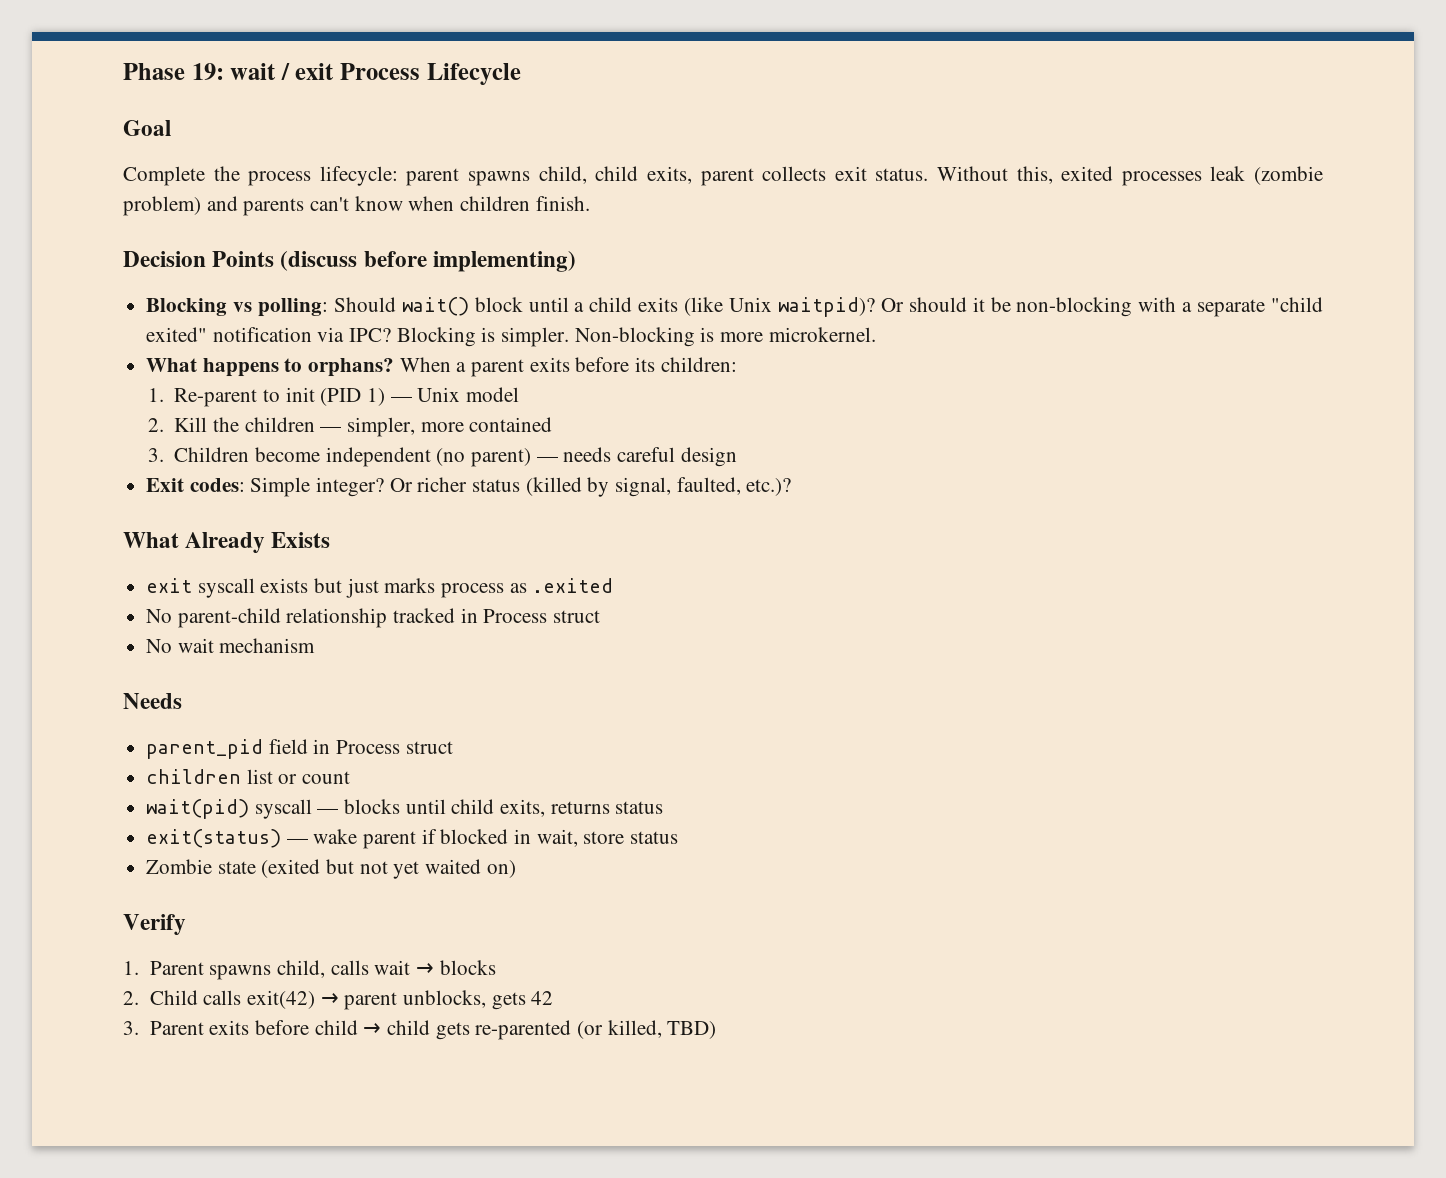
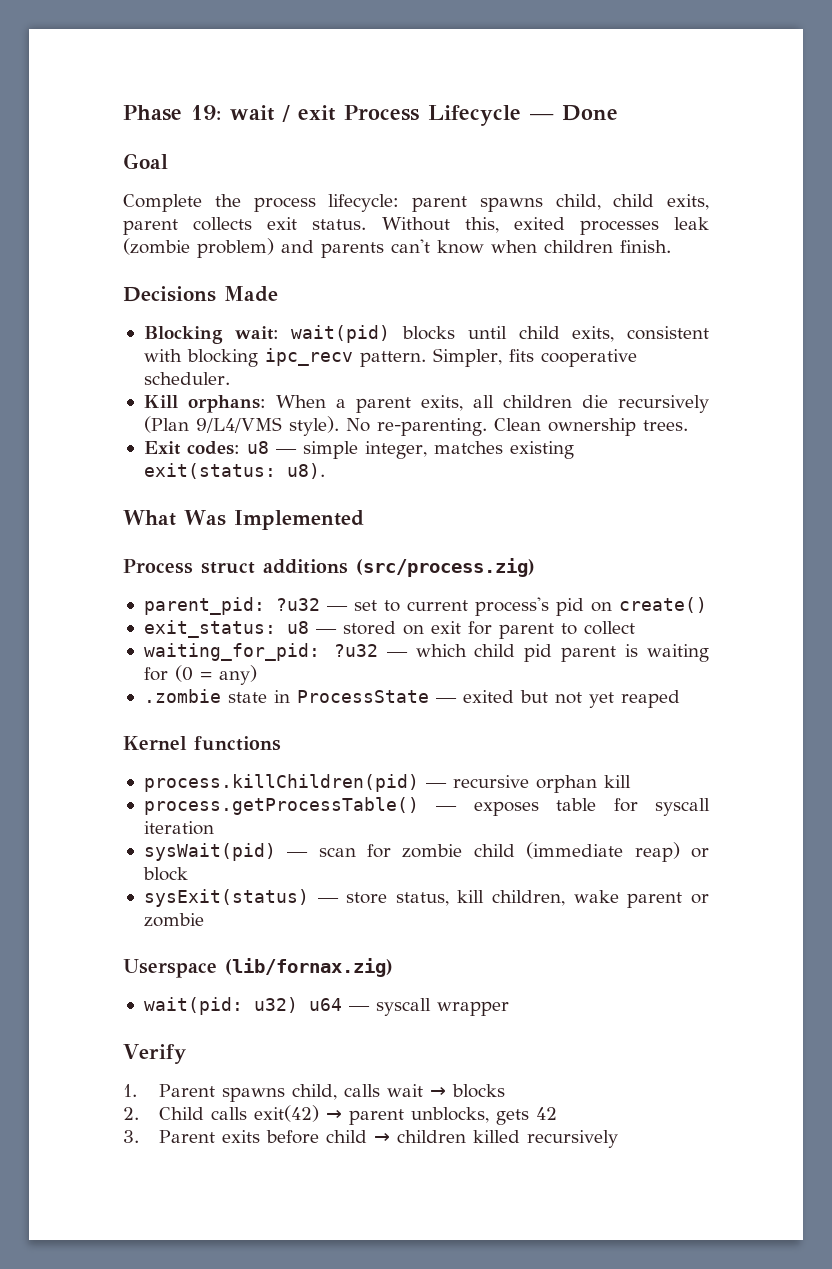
(521, 74) none -> [529,105,618,121] — Done
[123,251,576,272] [146,297,1324,317] [146,327,876,347] [146,357,737,377] [147,387,520,407] [147,417,553,437] [147,447,737,467] [146,477,792,497] [123,532,331,553] [146,578,614,598] [146,608,601,628] [146,638,316,653] [123,693,182,709] [146,739,453,759] [146,769,351,784] [146,799,664,819] [146,829,679,849] [146,859,516,879] Decision Points (discuss before implementing) // Blocking vs polling: Should wait() block until a child exits (like Unix waitpid)? Or should it be non-blocking with a separate "child exited" notification via IPC? Blocking is simpler. Non-blocking is more microkernel. // What happens to orphans? When a parent exits before its children: // 1. Re-parent to init (PID 1) — Unix model // 2. Kill the children — simpler, more contained // 3. Children become independent (no parent) — needs careful design // Exit codes: Simple integer? Or richer status (killed by signal, faulted, etc.)? // What Already Exists // exit syscall exists but just marks process as .exited // No parent-child relationship tracked in Process struct // No wait mechanism // Needs // parent_pid field in Process struct // children list or count // wait(pid) syscall — blocks until child exits, returns status // exit(status) — wake parent if blocked in wait, store status // Zombie state (exited but not yet waited on) -> [123,286,278,302] [143,325,710,344] [143,348,637,367] [143,372,230,385] [143,395,709,413] [143,416,688,436] [143,441,574,459] [143,463,325,479] [123,510,364,530] [123,558,535,577] [143,597,707,616] [143,620,635,639] [143,643,709,662] [143,665,257,685] [143,689,680,708] [123,736,281,751] [143,774,631,793] [143,797,710,816] [143,821,214,835] [143,842,709,862] [142,867,188,881] [143,889,709,908] [143,913,204,927] [123,958,393,978] [143,997,509,1016] Decisions Made // Blocking wait: wait(pid) blocks until child exits, consistent with blocking ipc_recv pattern. Simpler, fits cooperative scheduler. // Kill orphans: When a parent exits, all children die recursively (Plan 9/L4/VMS style). No re-parenting. Clean ownership trees. // Exit codes: u8 — simple integer, matches existing exit(status: u8). // What Was Implemented // Process struct additions (src/process.zig) // parent_pid: ?u32 — set to current process's pid on create() // exit_status: u8 — stored on exit for parent to collect // waiting_for_pid: ?u32 — which child pid parent is waiting for (0 = any) // .zombie state in ProcessState — exited but not yet reaped // Kernel functions // process.killChildren(pid) — recursive orphan kill // process.getProcessTable() — exposes table for syscall iteration // sysWait(pid) — scan for zombie child (immediate reap) or block // sysExit(status) — store status, kill children, wake parent or zombie // Userspace (lib/fornax.zig) // wait(pid: u32) u64 — syscall wrapper
[386,1020,717,1040] child gets re-parented (or killed, TBD) -> [397,1130,619,1148] children killed recursively

